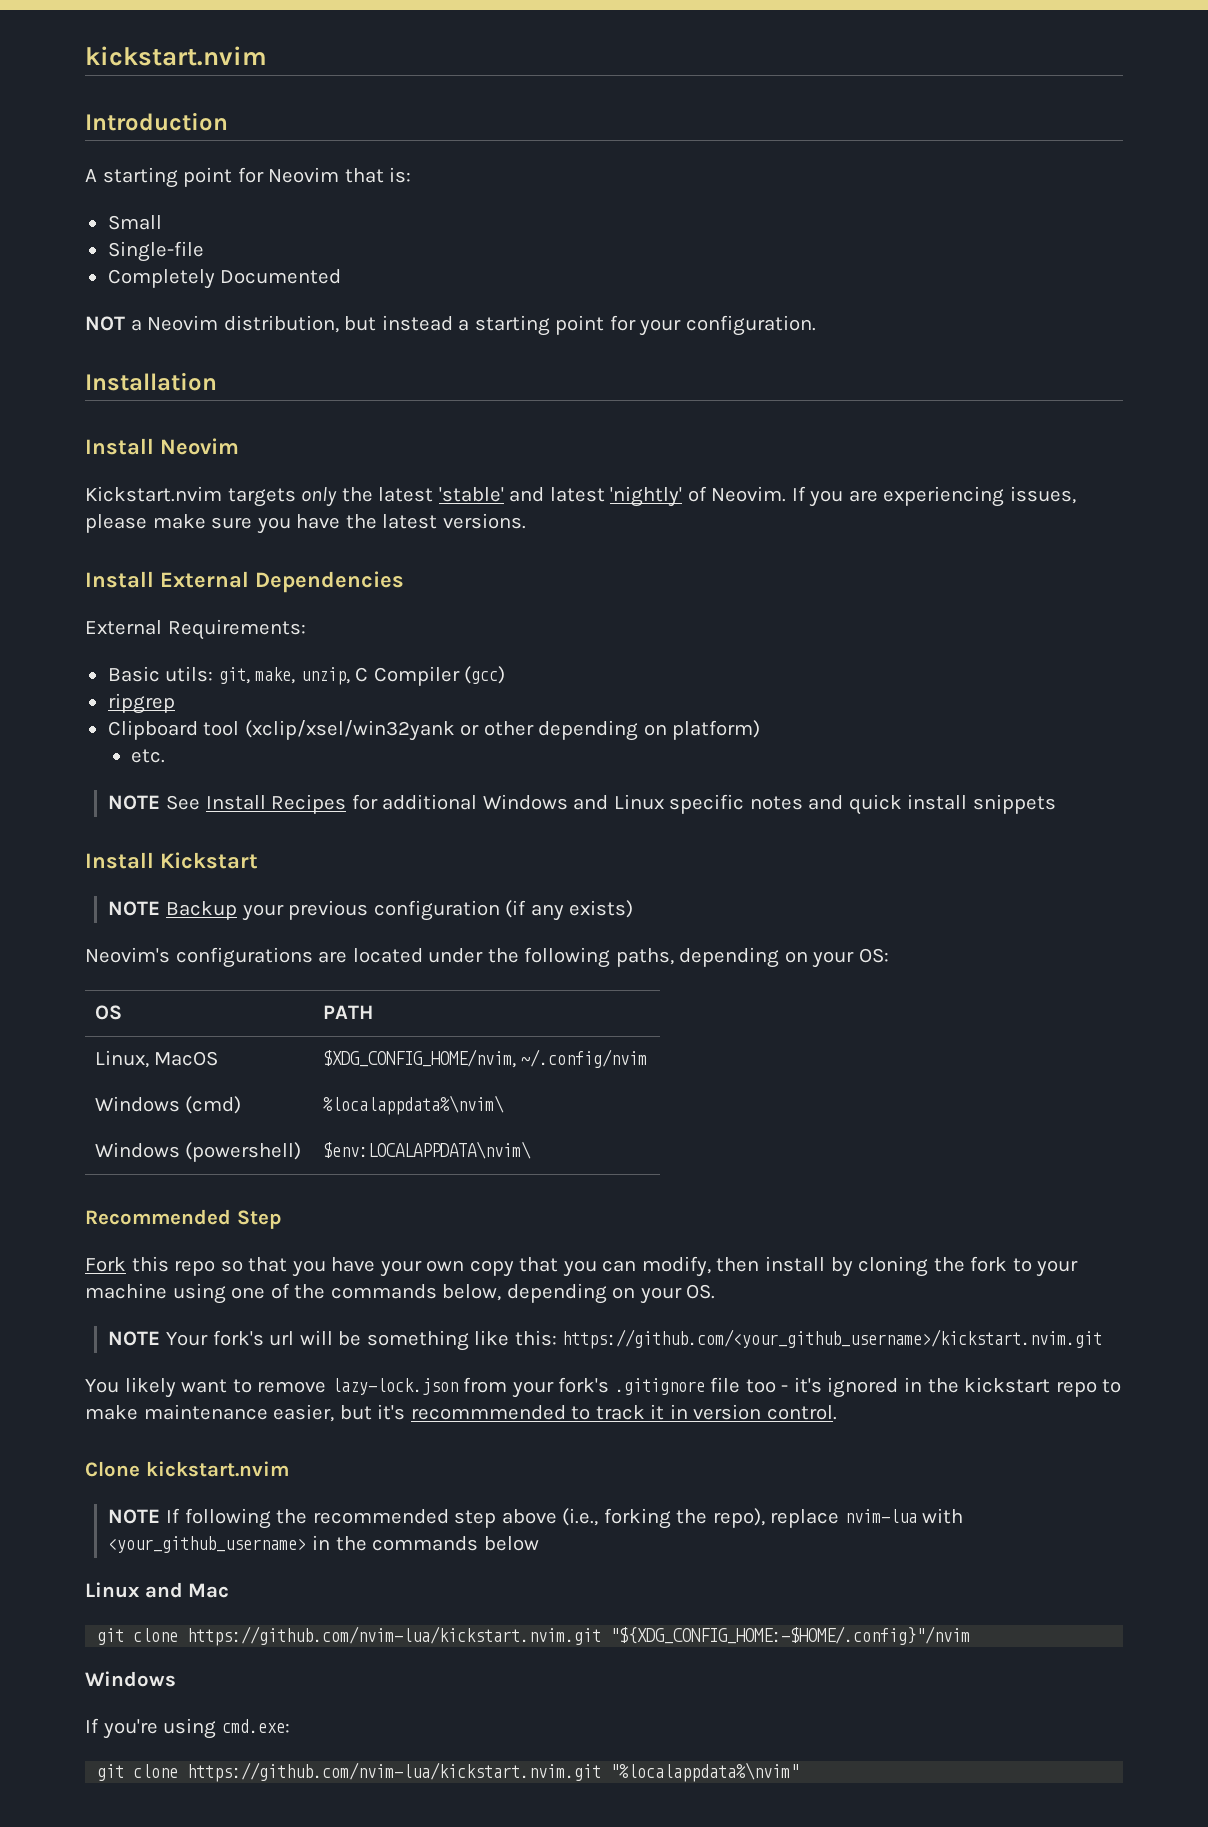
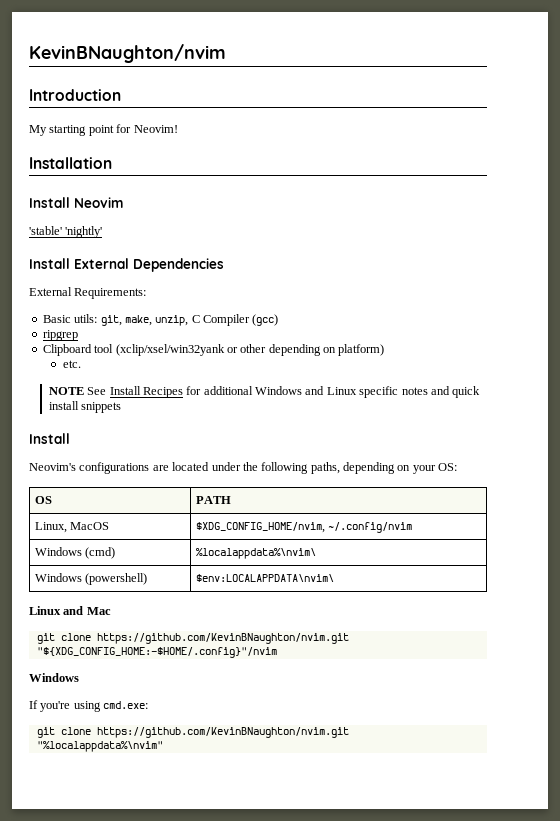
[85,46,267,66] kickstart.nvim -> [29,44,226,63] KevinBNaughton/nvim
[85,167,412,188] [107,215,162,230] [107,241,204,262] [107,269,342,289] [85,315,816,336] [85,372,217,391] [85,438,239,455] [85,486,1077,507] [85,513,526,534] A starting point for Neovim that is: // Small // Single-file // Completely Documented // NOT a Neovim distribution, but instead a starting point for your configuration. // Installation // Install Neovim // Kickstart.nvim targets only the latest 'stable' and latest 'nightly' of Neovim. If you are experiencing issues, please make sure you have the latest versions. -> [29,124,178,136] [29,157,112,169] [29,197,123,208] [29,226,103,238] My starting point for Neovim! // Installation // Install Neovim // 'stable' 'nightly'
[160,852,258,869] [108,900,634,921] Kickstart // NOTE Backup your previous configuration (if any exists) -> (70, 438) none
[85,1209,282,1229] [85,1256,1079,1277] [85,1283,716,1304] [108,1329,1103,1351] [85,1377,1122,1398] [85,1404,837,1422] [85,1461,289,1477] [108,1508,964,1529] [108,1535,539,1553] // Recommended Step // Fork this repo so that you have your own copy that you can modify, then install by cloning the fork to your machine using one of the commands below, depending on your OS. // NOTE Your fork's url will be something like this: https://github.com/<your_github_username>/kickstart.nvim.git // You likely want to remove lazy-lock.json from your fork's .gitignore file too - it's ignored in the kickstart repo to make maintenance easier, but it's recommmended to track it in version control. // Clone kickstart.nvim // NOTE If following the recommended step above (i.e., forking the repo), replace nvim-lua with <your_github_username> in the commands below -> (335, 578) none
[187,1626,602,1646] https://github.com/nvim-lua/kickstart.nvim.git -> [96,633,349,644] https://github.com/KevinBNaughton/nvim.git
[187,1762,602,1782] https://github.com/nvim-lua/kickstart.nvim.git -> [96,727,349,738] https://github.com/KevinBNaughton/nvim.git

